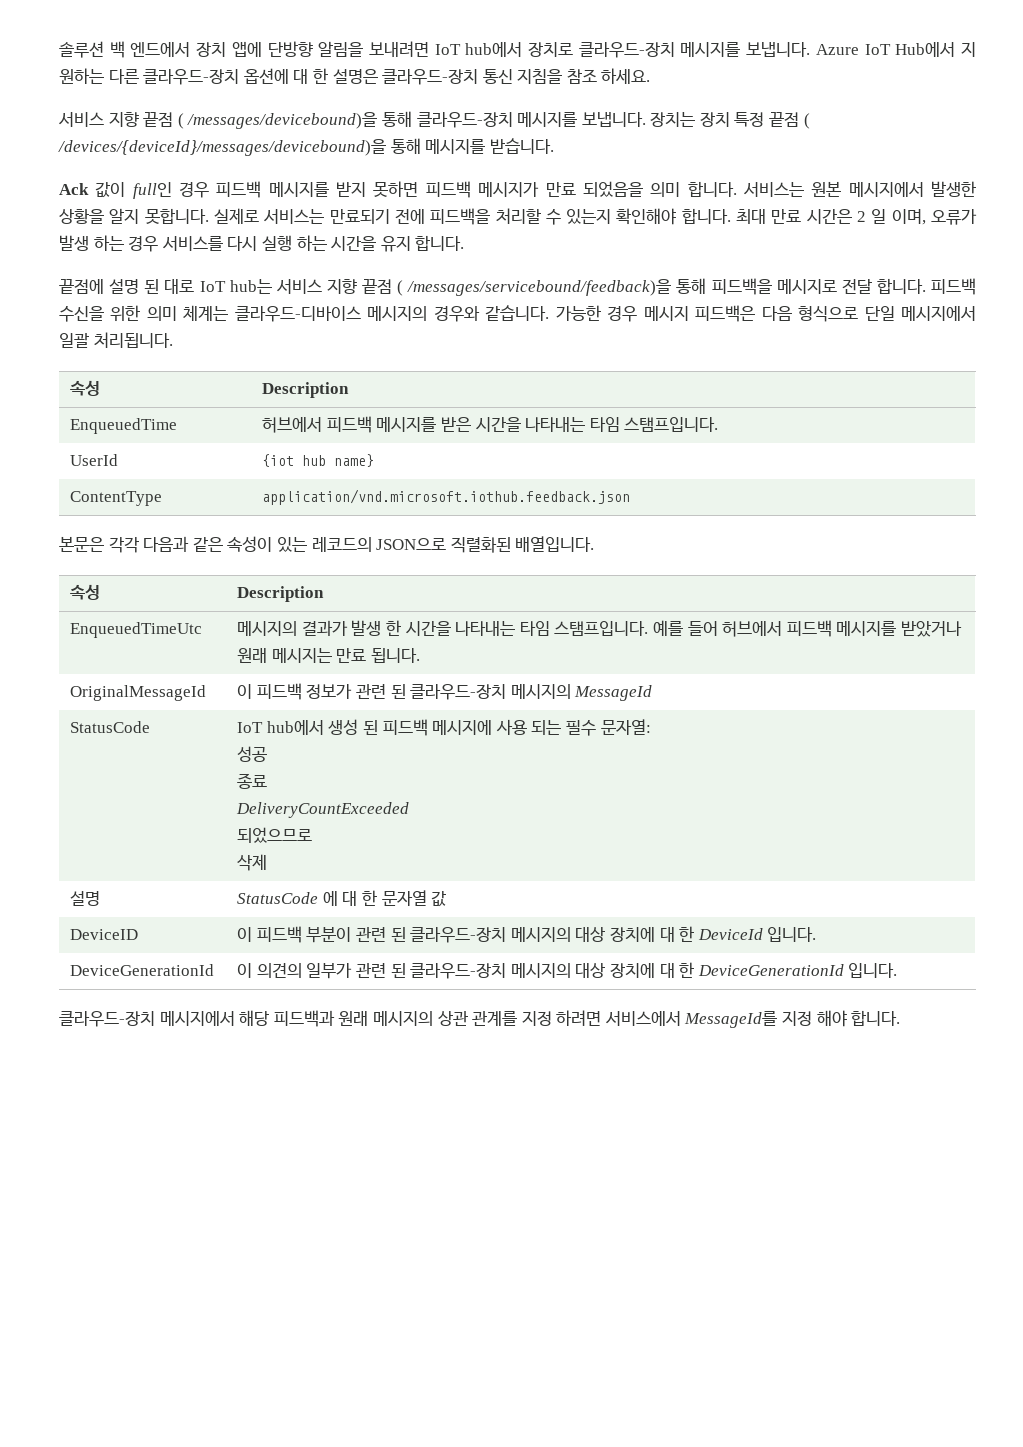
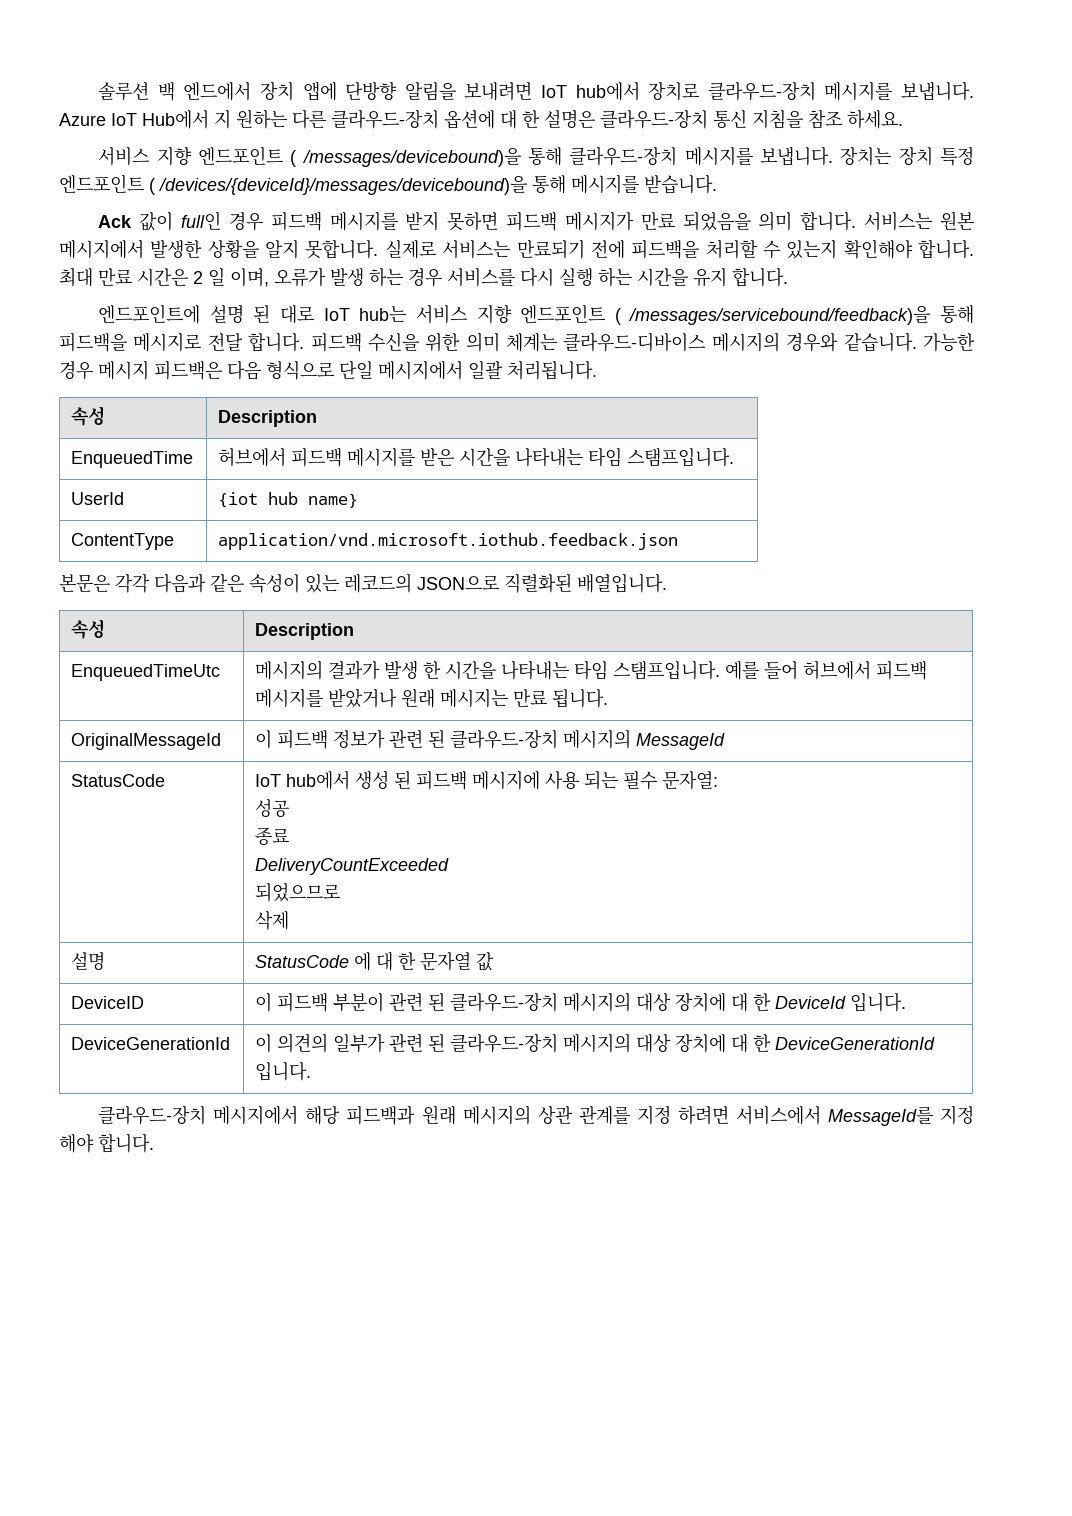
[143,112,174,127] 끝점 -> [197,146,283,165] 엔드포인트
[769,112,800,127] 끝점 -> [59,174,144,193] 엔드포인트
[59,279,104,294] 끝점에 -> [98,304,201,324] 엔드포인트에
[362,279,392,294] 끝점 -> [520,304,606,323] 엔드포인트

